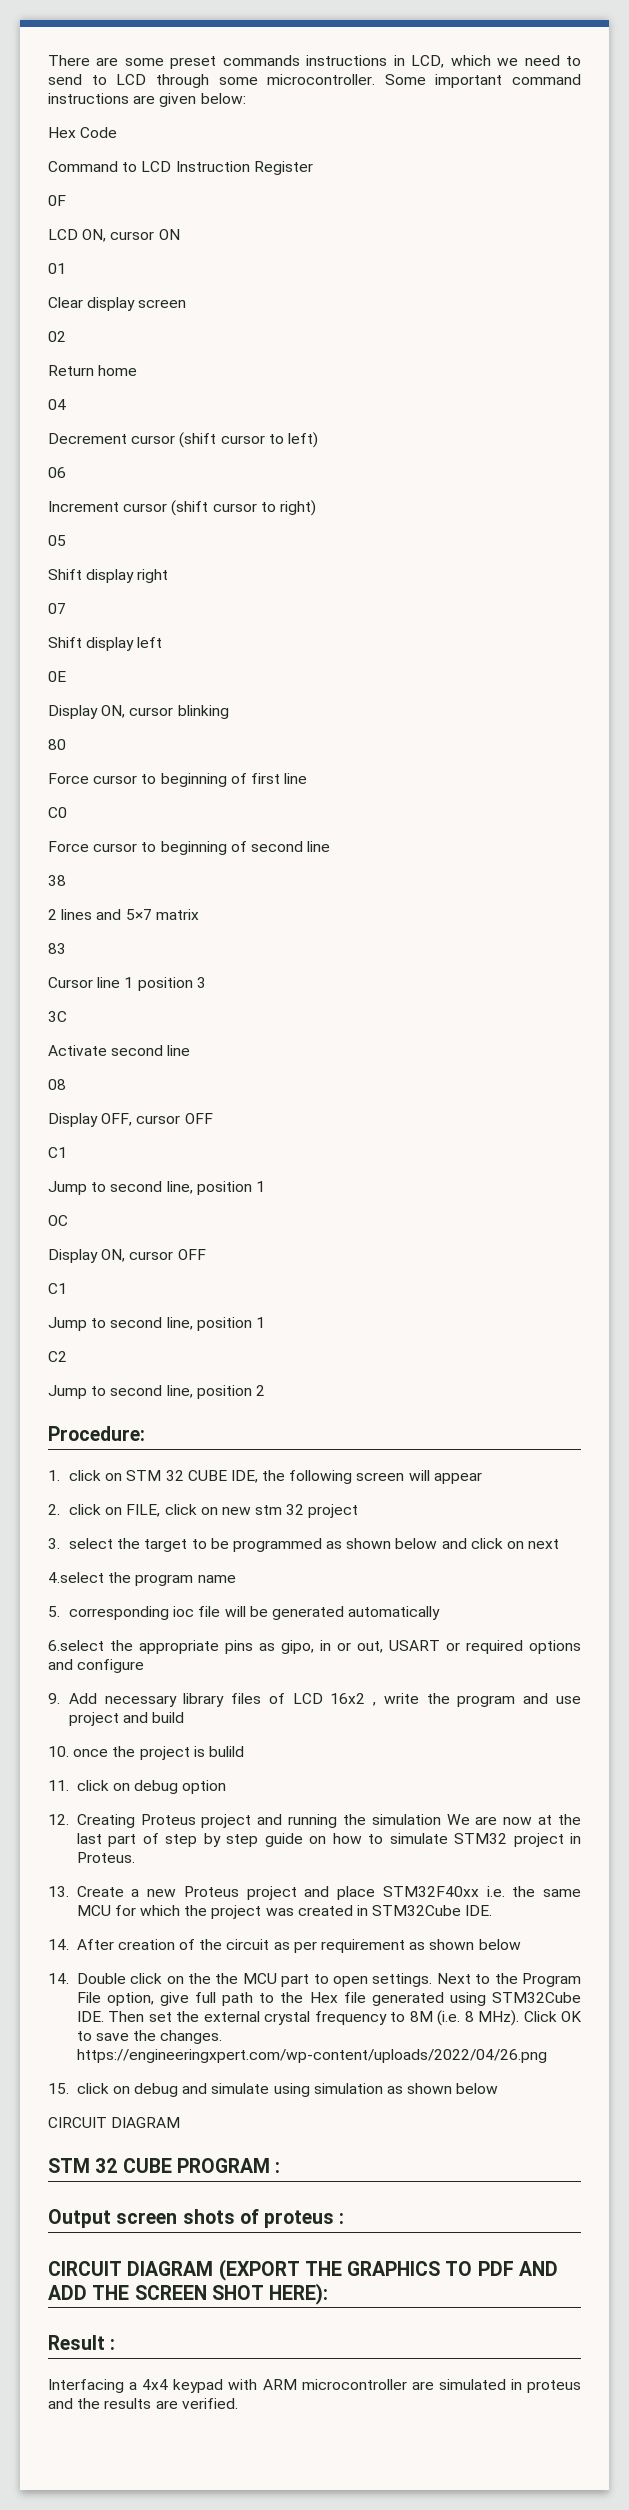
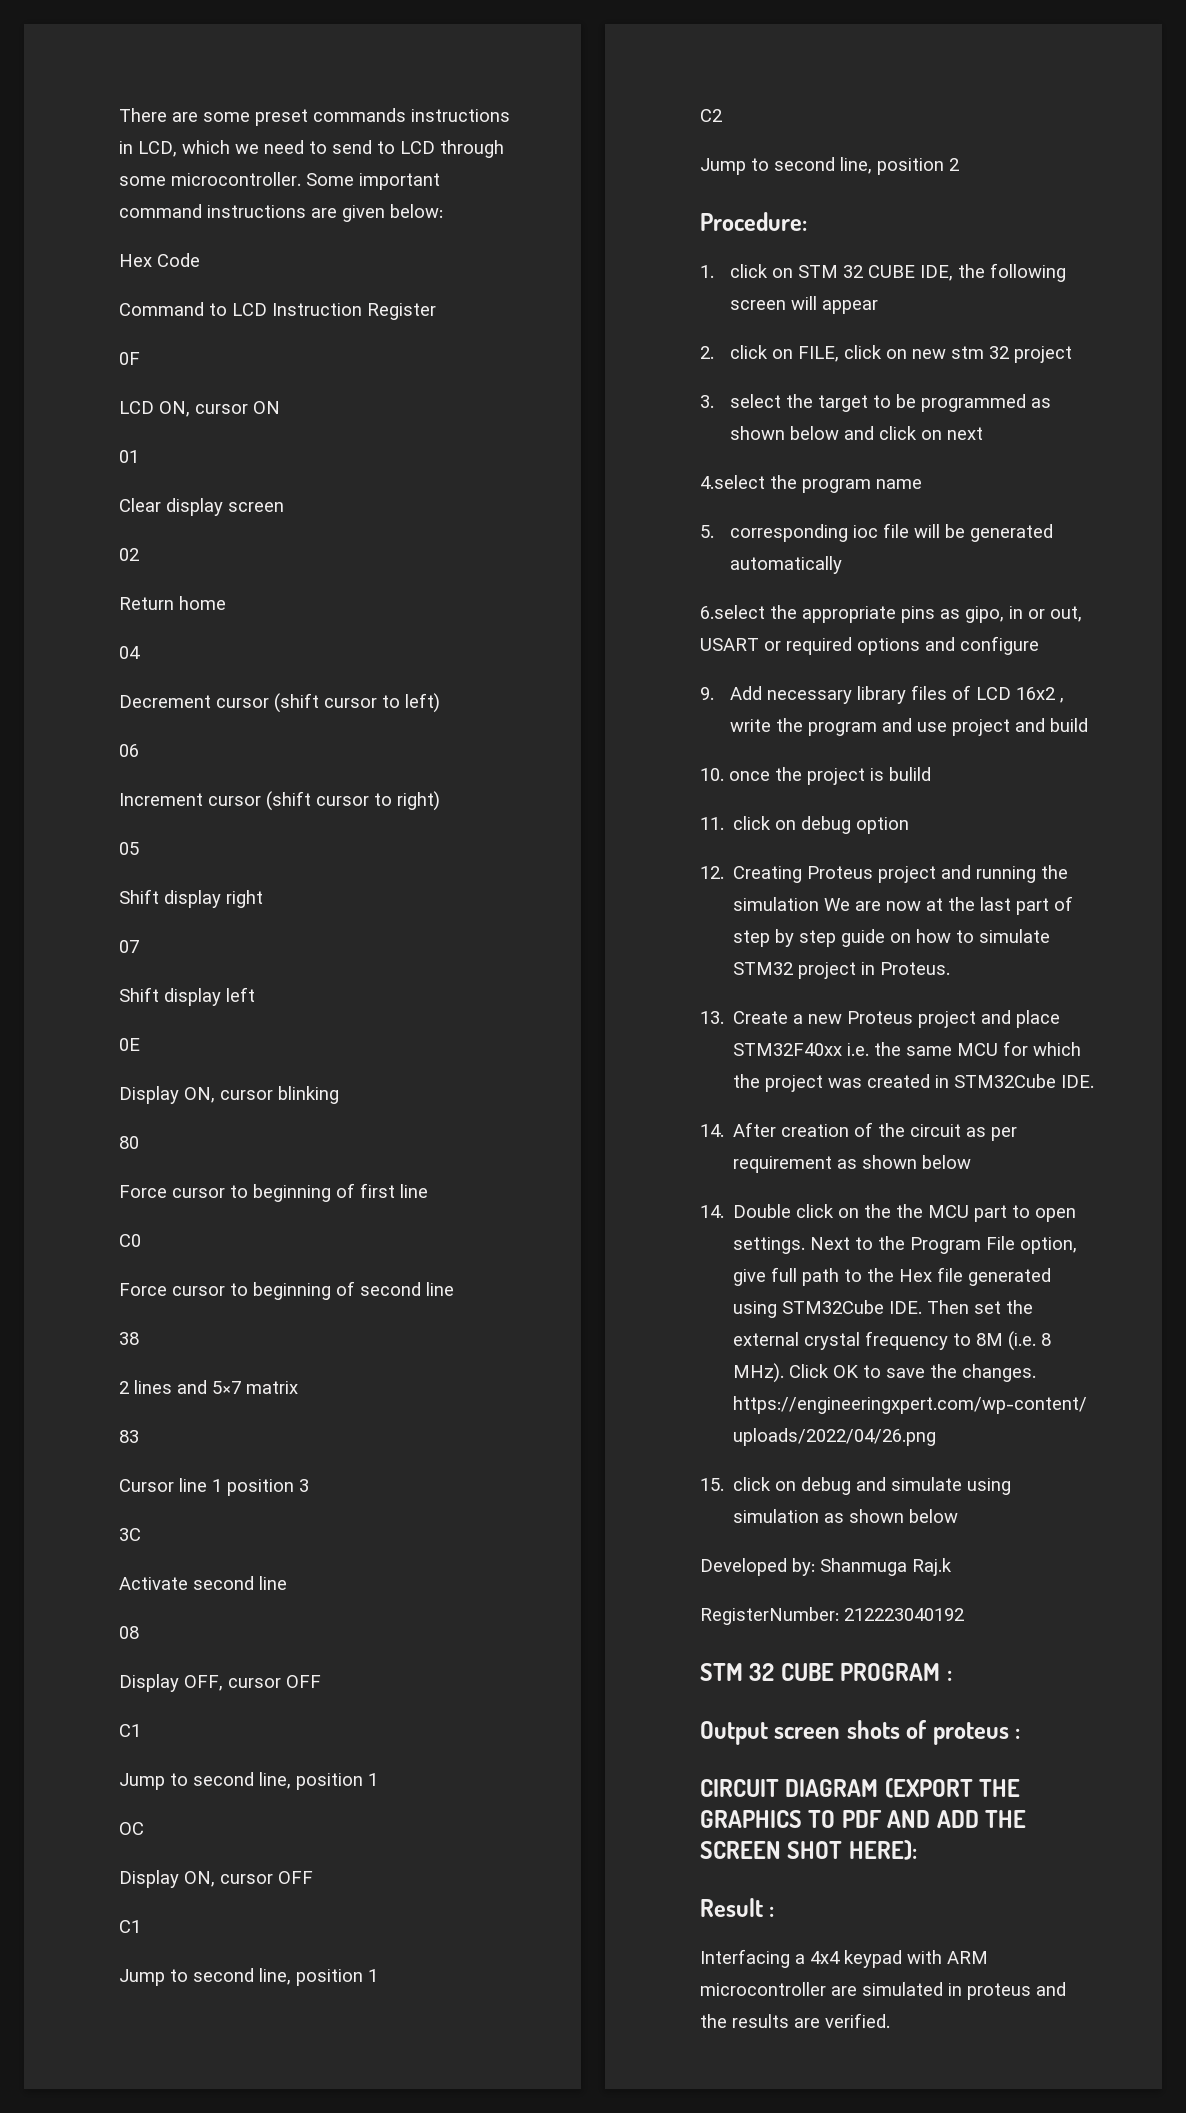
[48,2117,181,2128] CIRCUIT DIAGRAM -> [700,1558,952,1576] [700,1607,964,1625] Developed by: Shanmuga Raj.k // RegisterNumber: 212223040192

